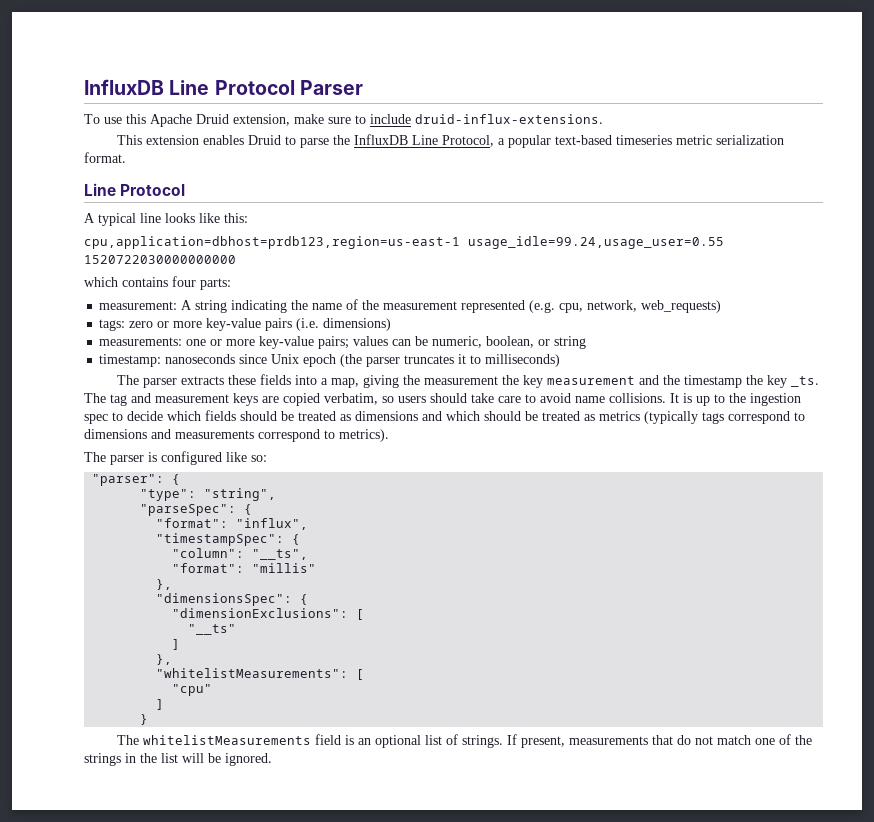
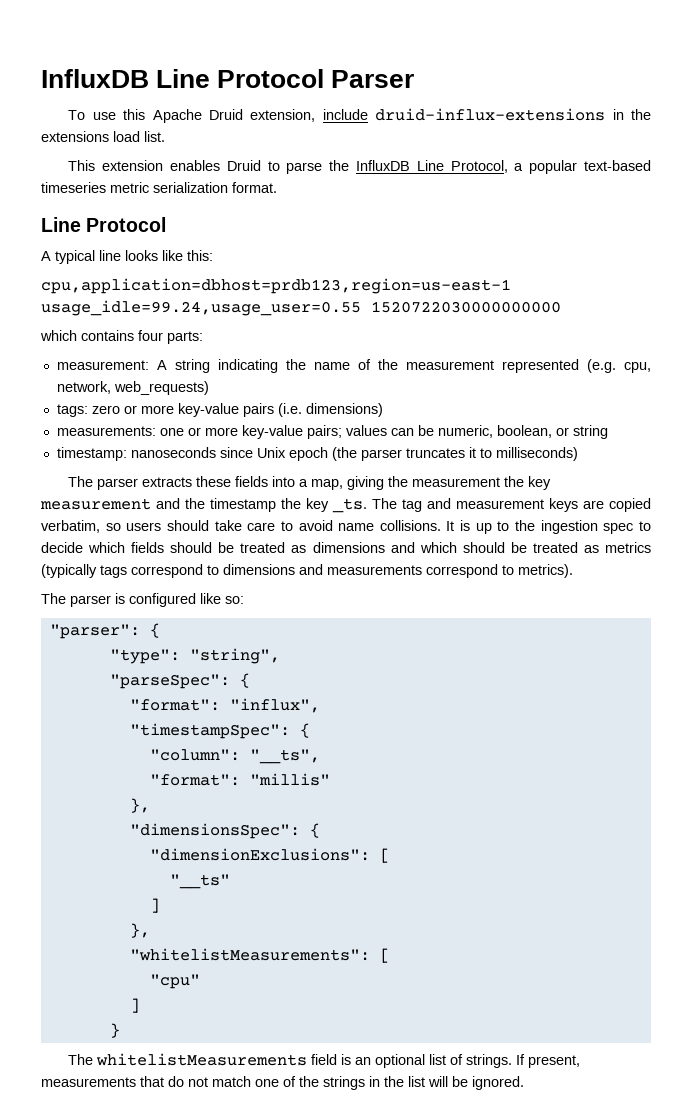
[294,114,603,124] make sure to include druid-influx-extensions. -> [322,108,651,121] [41,131,165,142] include druid-influx-extensions in the extensions load list.

